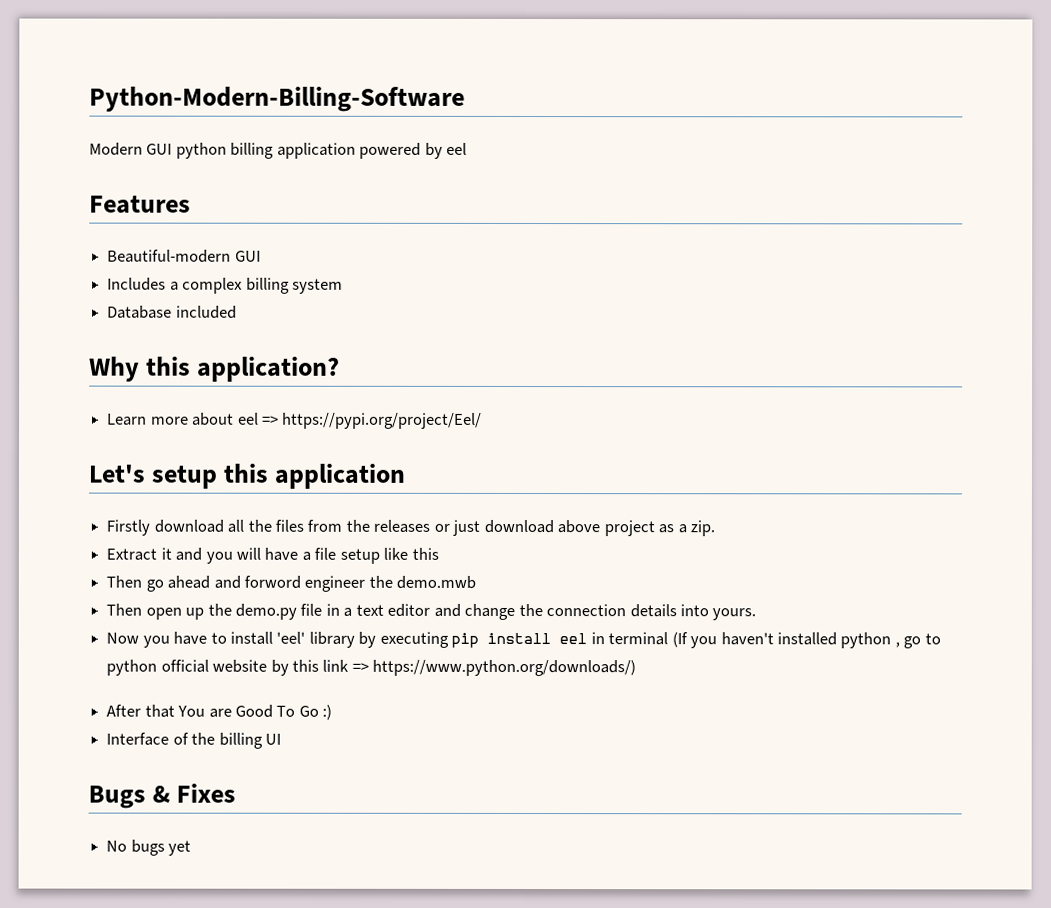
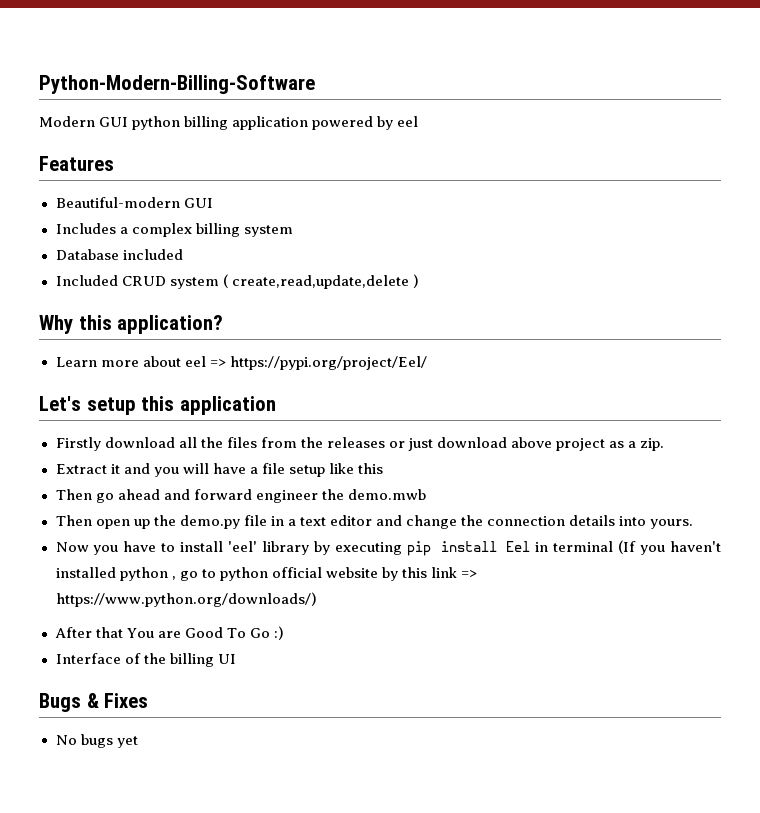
(237, 312) none -> [55,274,419,289] // Included CRUD system ( create,read,update,delete )
[243,575,301,589] forword -> [193,489,252,500] forward
[559,633,588,645] eel -> [506,541,531,552] Eel

